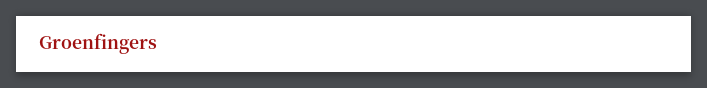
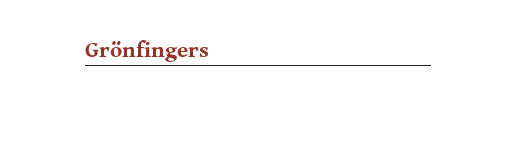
[39,33,157,54] Groenfingers -> [85,40,209,62] Grönfingers

